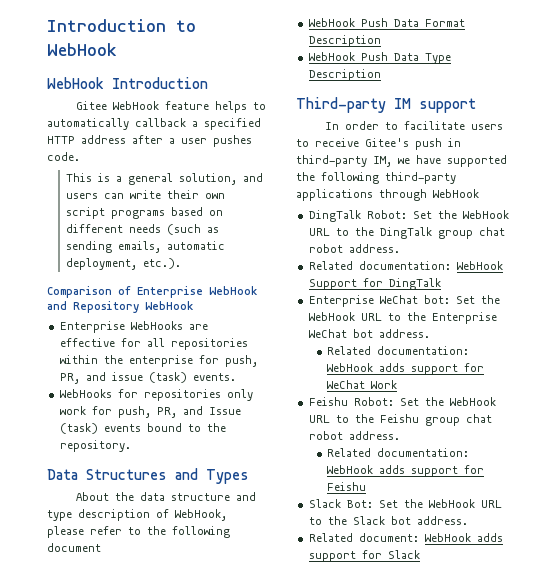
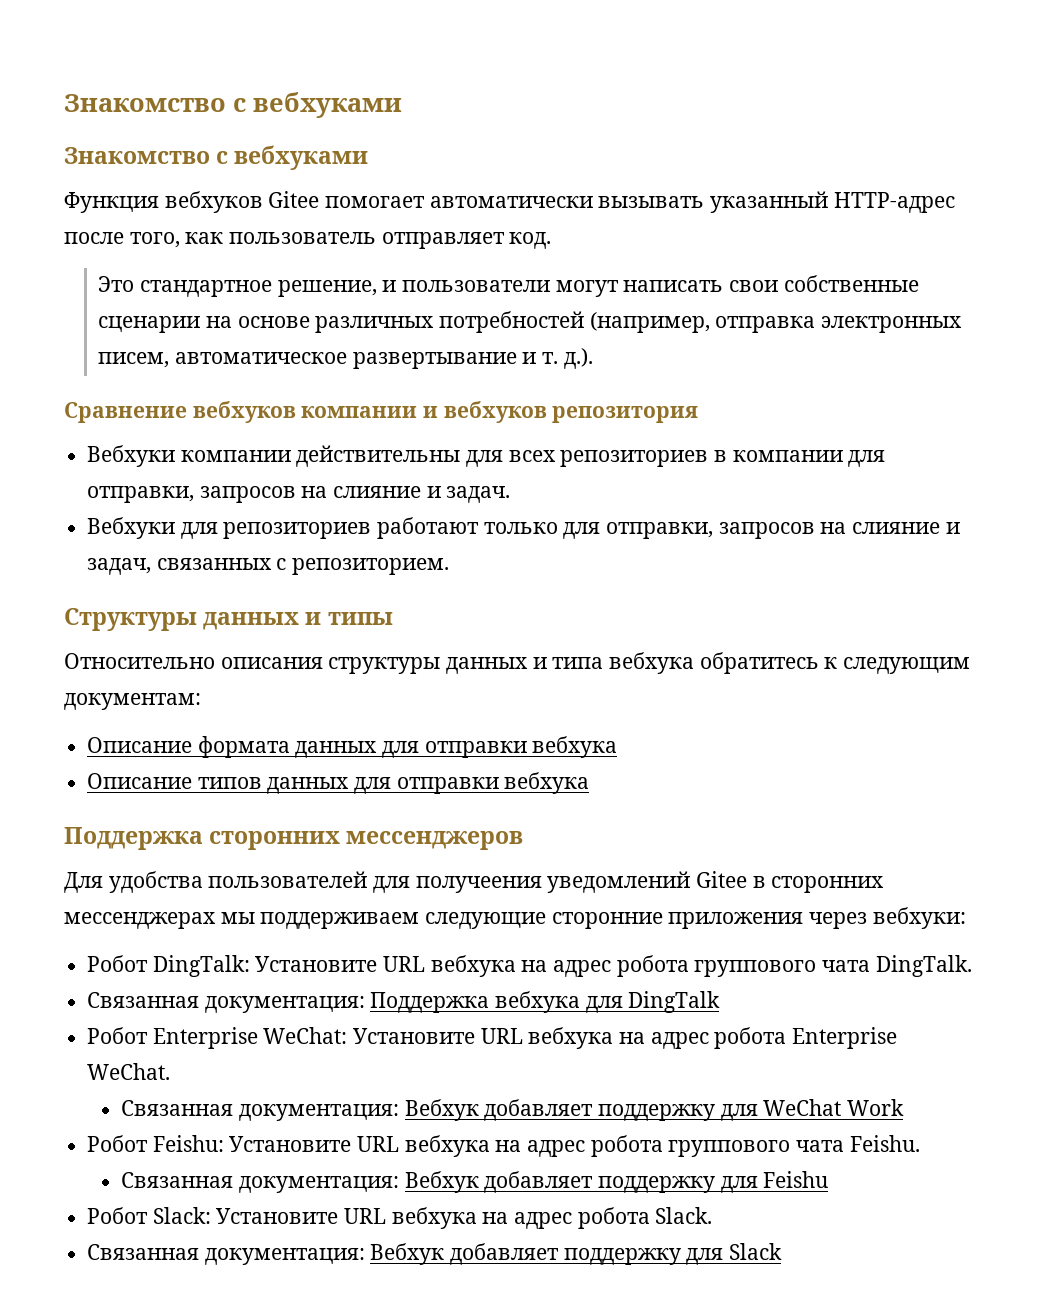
[47,19,196,32] [47,43,117,56] [47,77,208,89] [75,101,266,113] [47,118,261,130] [47,135,252,147] [47,152,80,161] [65,173,263,185] [65,190,225,199] [65,207,223,219] [65,224,219,235] [65,241,225,253] [65,258,181,270] [47,286,257,298] [47,301,193,313] [59,321,208,333] [59,338,248,350] [59,355,258,367] [59,372,236,384] [59,389,253,401] [59,406,241,418] [59,423,226,434] [59,440,131,452] [47,468,249,484] [75,492,256,501] [47,509,227,521] [47,526,230,538] [47,543,101,552] [308,18,465,27] [308,35,381,47] [308,52,451,64] [308,69,381,81] [296,97,476,113] [324,121,503,130] [296,138,461,150] [296,155,507,167] [296,172,456,184] [296,189,479,201] [308,210,509,222] [308,227,505,239] [308,244,400,253] [308,261,503,270] [308,278,441,290] [308,295,500,307] [308,312,497,324] [308,329,430,338] [327,346,470,355] [327,363,485,375] [327,380,398,389] [308,397,496,406] [308,414,492,426] [308,431,400,440] [327,448,470,457] [327,465,485,477] [327,482,367,491] [308,499,502,508] [308,516,468,525] [308,533,503,542] [308,550,382,562] Introduction to WebHook // WebHook Introduction // Gitee WebHook feature helps to automatically callback a specified HTTP address after a user pushes code. // This is a general solution, and users can write their own script programs based on different needs (such as sending emails, automatic deployment, etc.). // Comparison of Enterprise WebHook and Repository WebHook // Enterprise WebHooks are effective for all repositories within the enterprise for push, PR, and issue (task) events. // WebHooks for repositories only work for push, PR, and Issue (task) events bound to the repository. // Data Structures and Types // About the data structure and type description of WebHook, please refer to the following document // WebHook Push Data Format Description // WebHook Push Data Type Description // Third-party IM support // In order to facilitate users to receive Gitee's push in third-party IM, we have supported the following third-party applications through WebHook // DingTalk Robot: Set the WebHook URL to the DingTalk group chat robot address. // Related documentation: WebHook Support for DingTalk // Enterprise WeChat bot: Set the WebHook URL to the Enterprise WeChat bot address. // Related documentation: WebHook adds support for WeChat Work // Feishu Robot: Set the WebHook URL to the Feishu group chat robot address. // Related documentation: WebHook adds support for Feishu // Slack Bot: Set the WebHook URL to the Slack bot address. // Related document: WebHook adds support for -> [64,92,402,118] [64,145,369,170] [64,191,955,213] [64,232,552,249] [98,275,919,297] [98,311,962,333] [98,348,593,369] [64,401,699,423] [87,445,886,467] [87,486,511,503] [87,517,960,539] [87,558,450,575] [64,608,393,631] [64,652,971,674] [64,693,201,710] [87,736,618,758] [87,772,590,794] [64,827,524,850] [64,871,885,893] [64,907,966,929] [87,955,972,977] [87,991,721,1013] [87,1027,898,1049] [87,1063,171,1080] [121,1099,905,1121] [87,1135,920,1157] [121,1171,829,1193] [87,1207,713,1229] [87,1243,724,1265] Знакомство с вебхуками // Знакомство с вебхуками // Функция вебхуков Gitee помогает автоматически вызывать указанный HTTP-адрес после того, как пользователь отправляет код. // Это стандартное решение, и пользователи могут написать свои собственные сценарии на основе различных потребностей (например, отправка электронных писем, автоматическое развертывание и т. д.). // Сравнение вебхуков компании и вебхуков репозитория // Вебхуки компании действительны для всех репозиториев в компании для отправки, запросов на слияние и задач. // Вебхуки для репозиториев работают только для отправки, запросов на слияние и задач, связанных с репозиторием. // Структуры данных и типы // Относительно описания структуры данных и типа вебхука обратитесь к следующим документам: // Описание формата данных для отправки вебхука // Описание типов данных для отправки вебхука // Поддержка сторонних мессенджеров // Для удобства пользователей для получеения уведомлений Gitee в сторонних мессенджерах мы поддерживаем следующие сторонние приложения через вебхуки: // Робот DingTalk: Установите URL вебхука на адрес робота группового чата DingTalk. // Связанная документация: Поддержка вебхука для DingTalk // Робот Enterprise WeChat: Установите URL вебхука на адрес робота Enterprise WeChat. // Связанная документация: Вебхук добавляет поддержку для WeChat Work // Робот Feishu: Установите URL вебхука на адрес робота группового чата Feishu. // Связанная документация: Вебхук добавляет поддержку для Feishu // Робот Slack: Установите URL вебхука на адрес робота Slack. // Cвязанная документация: Вебхук добавляет поддержку для

